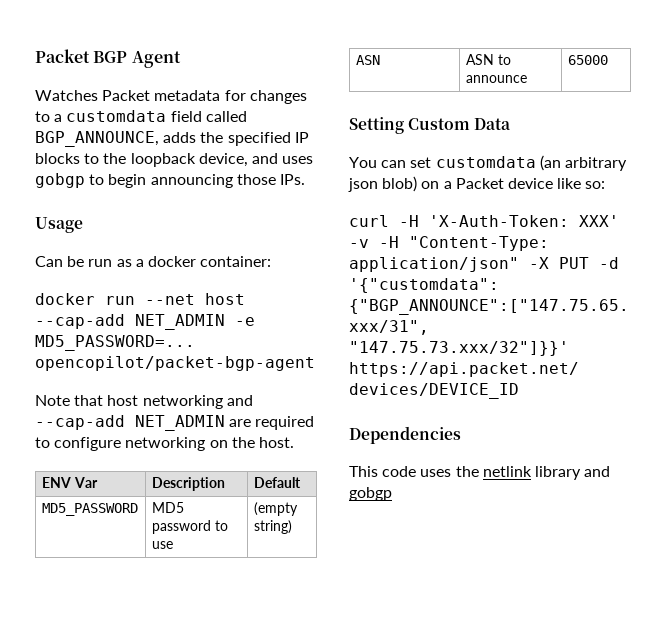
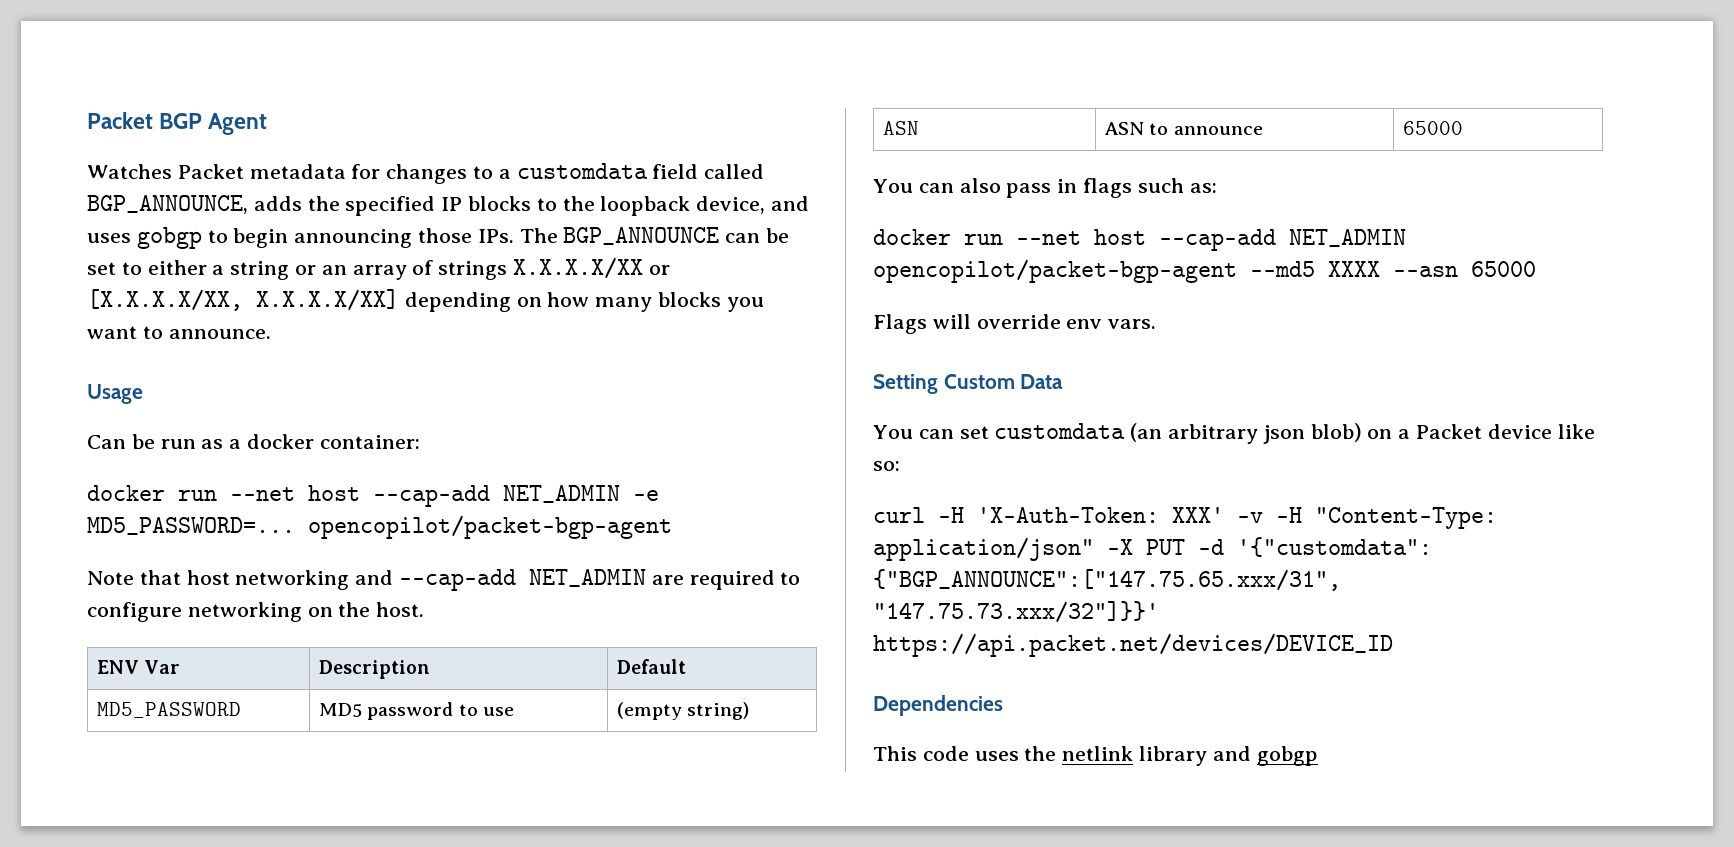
(305, 179) none -> [519,227,790,245] [87,257,670,280] [87,289,764,312] [87,326,271,339] The BGP_ANNOUNCE can be set to either a string or an array of strings X.X.X.X/XX or [X.X.X.X/XX, X.X.X.X/XX] depending on how many blocks you want to announce.
(608, 60) none -> [873,178,1217,198] [873,229,1406,251] [873,259,1536,283] [873,314,1157,334] // You can also pass in flags such as: // docker run --net host --cap-add NET_ADMIN opencopilot/packet-bgp-agent --md5 XXXX --asn 65000 // Flags will override env vars.

